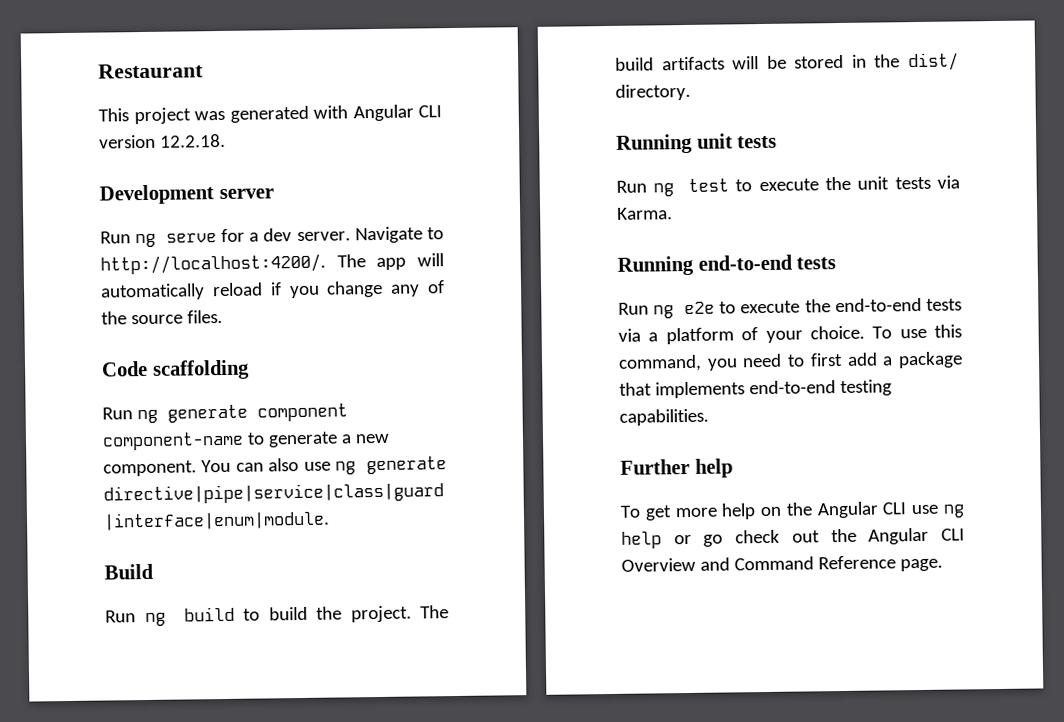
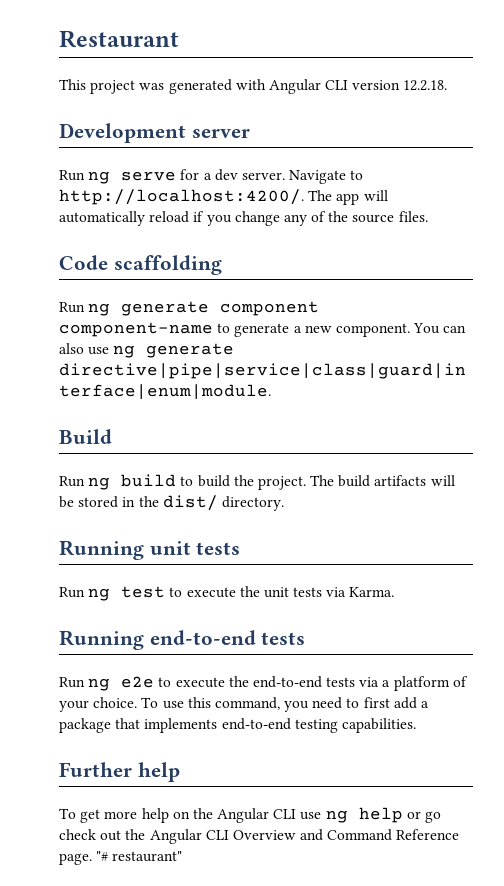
(943, 565) none -> [96,851,183,862] "# restaurant"

